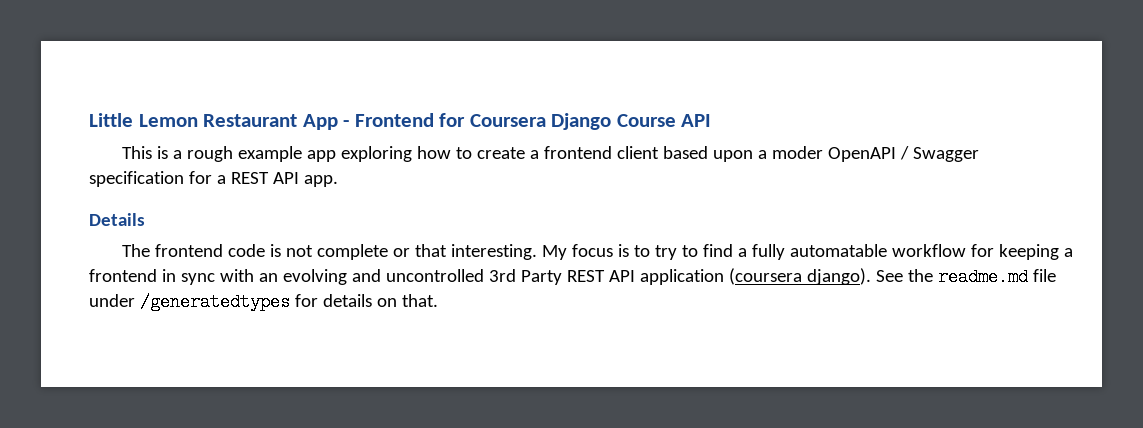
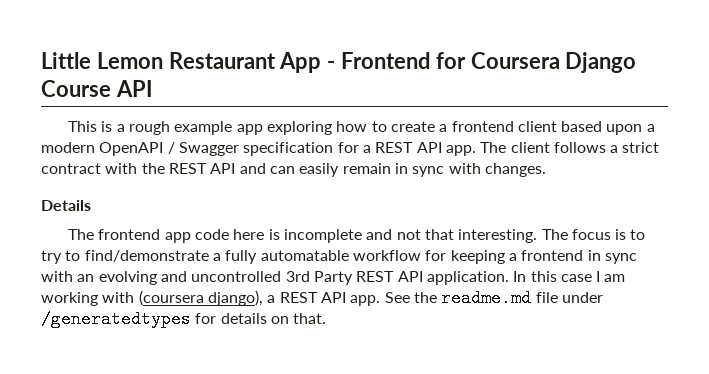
[772,146,824,159] moder -> [41,142,95,153] modern
[89,213,145,226] [122,244,411,260] // Details // The frontend code is not complete or -> [480,142,660,153] [41,163,546,177] [41,200,91,211] [68,229,421,243] The client follows a strict contract with the REST API and can easily remain in sync with changes. // Details // The frontend app code here is incomplete and not
[542,245,568,260] My -> [541,229,568,240] The
[703,244,734,257] find -> [84,250,209,262] find/demonstrate
[639,268,871,285] application (coursera django). -> [426,271,626,285] [41,290,381,306] application. In this case I am working with (coursera django), a REST API app.

